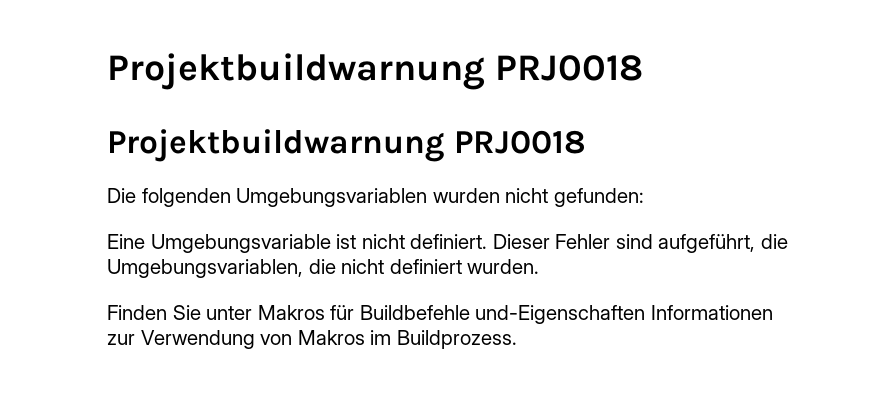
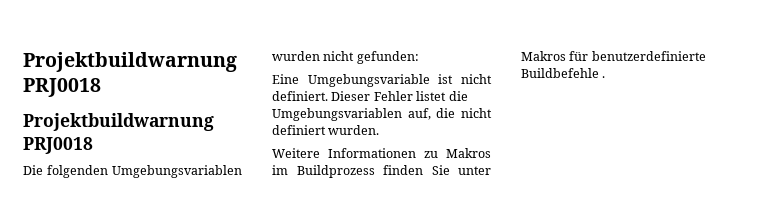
[615,234,788,253] [107,259,303,278] sind aufgeführt, die Umgebungsvariablen, -> [416,91,468,101] [272,108,431,121] listet die Umgebungsvariablen auf,
[107,305,773,324] [107,330,517,349] Finden Sie unter Makros für Buildbefehle und-Eigenschaften Informationen zur Verwendung von Makros im Buildprozess. -> [272,148,491,158] [272,165,491,178] [521,51,706,61] [521,68,606,78] Weitere Informationen zu Makros im Buildprozess finden Sie unter Makros für benutzerdefinierte Buildbefehle .

